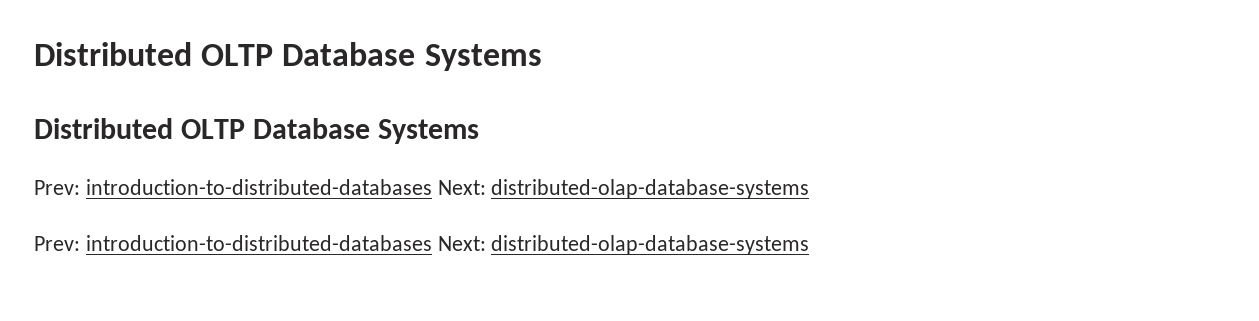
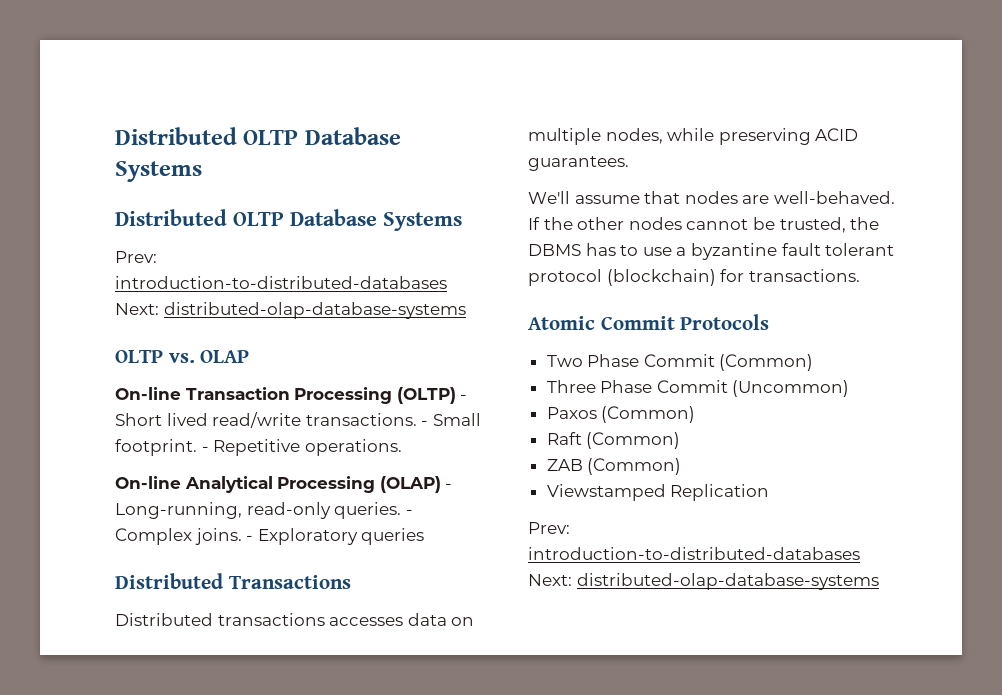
(810, 189) none -> [115,350,250,363] [115,387,468,404] [115,412,481,428] [115,439,402,456] [115,476,453,493] [115,502,413,519] [115,528,425,545] [115,573,351,589] [115,613,475,626] [528,128,859,145] [528,156,629,171] [528,191,895,204] [528,217,880,233] [528,243,895,260] [528,269,860,286] [528,314,770,330] [546,354,814,371] [546,380,850,397] [546,406,696,423] [546,432,681,449] [546,458,682,475] [546,484,770,501] // OLTP vs. OLAP // On-line Transaction Processing (OLTP) - Short lived read/write transactions. - Small footprint. - Repetitive operations. // On-line Analytical Processing (OLAP) - Long-running, read-only queries. - Complex joins. - Exploratory queries // Distributed Transactions // Distributed transactions accesses data on multiple nodes, while preserving ACID guarantees. // We'll assume that nodes are well-behaved. If the other nodes cannot be trusted, the DBMS has to use a byzantine fault tolerant protocol (blockchain) for transactions. // Atomic Commit Protocols // Two Phase Commit (Common) // Three Phase Commit (Uncommon) // Paxos (Common) // Raft (Common) // ZAB (Common) // Viewstamped Replication

